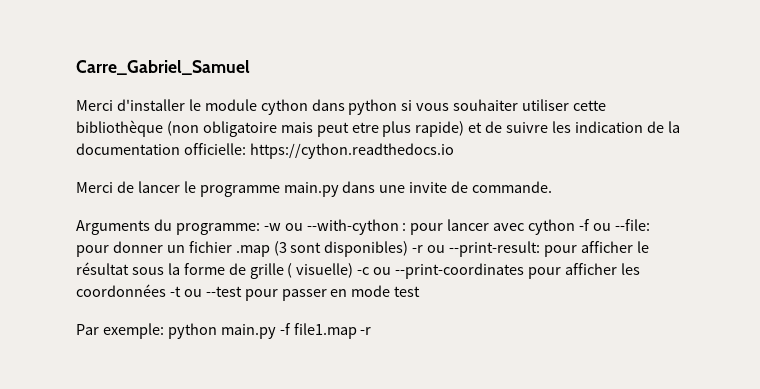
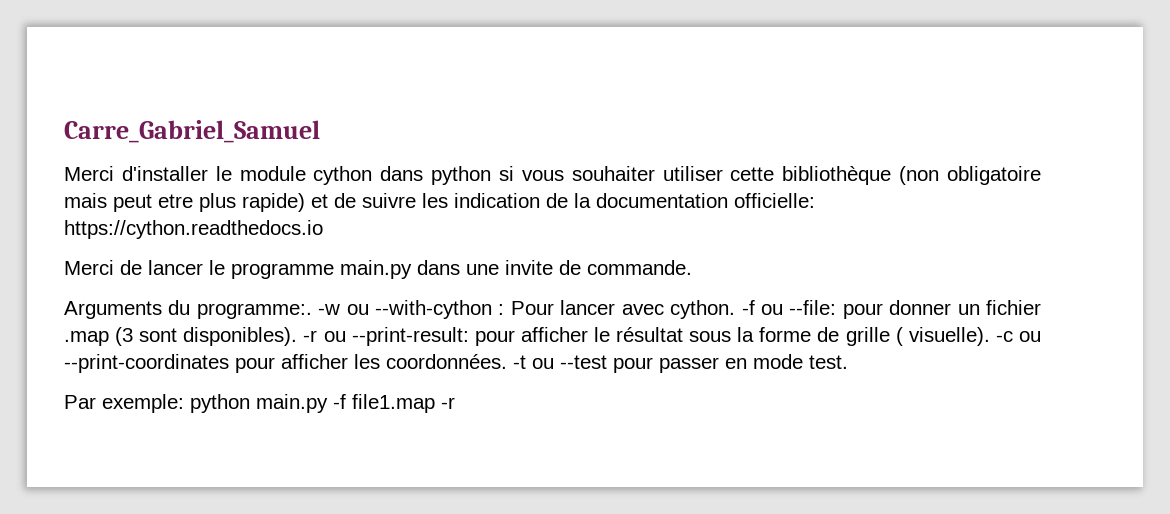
[175,223,260,235] programme: -> [196,303,312,319] programme:.
[410,223,444,235] pour -> [510,301,554,315] Pour
[528,219,576,235] cython -> [670,300,736,319] cython.
[324,241,409,257] disponibles) -> [183,327,298,346] disponibles).
[296,263,354,278] visuelle) -> [908,327,990,346] visuelle).
[76,284,166,297] coordonnées -> [386,354,507,369] coordonnées.
[394,286,421,297] test -> [809,355,848,369] test.

